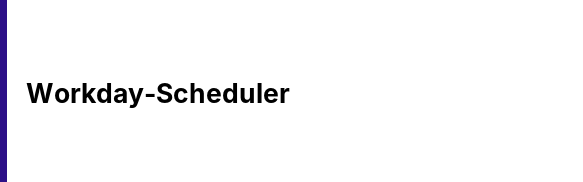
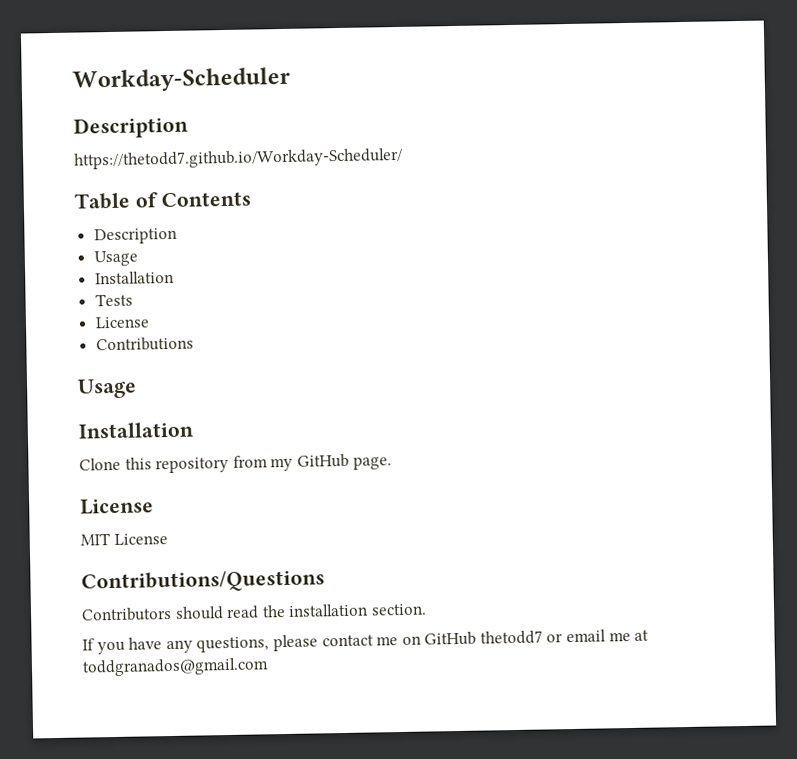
(290, 96) none -> [73,116,189,139] [74,147,403,170] [74,191,251,210] [93,227,177,245] [93,250,138,267] [94,270,174,285] [94,293,133,307] [94,316,150,329] [95,336,194,352] [77,378,137,399] [78,421,194,439] [79,453,392,474] [80,498,154,515] [80,533,168,546] [81,569,325,594] [81,603,427,622] [82,629,650,655] [82,657,269,677] // Description // https://thetodd7.github.io/Workday-Scheduler/ // Table of Contents // Description // Usage // Installation // Tests // License // Contributions // Usage // Installation // Clone this repository from my GitHub page. // License // MIT License // Contributions/Questions // Contributors should read the installation section. // If you have any questions, please contact me on GitHub thetodd7 or email me at toddgranados@gmail.com

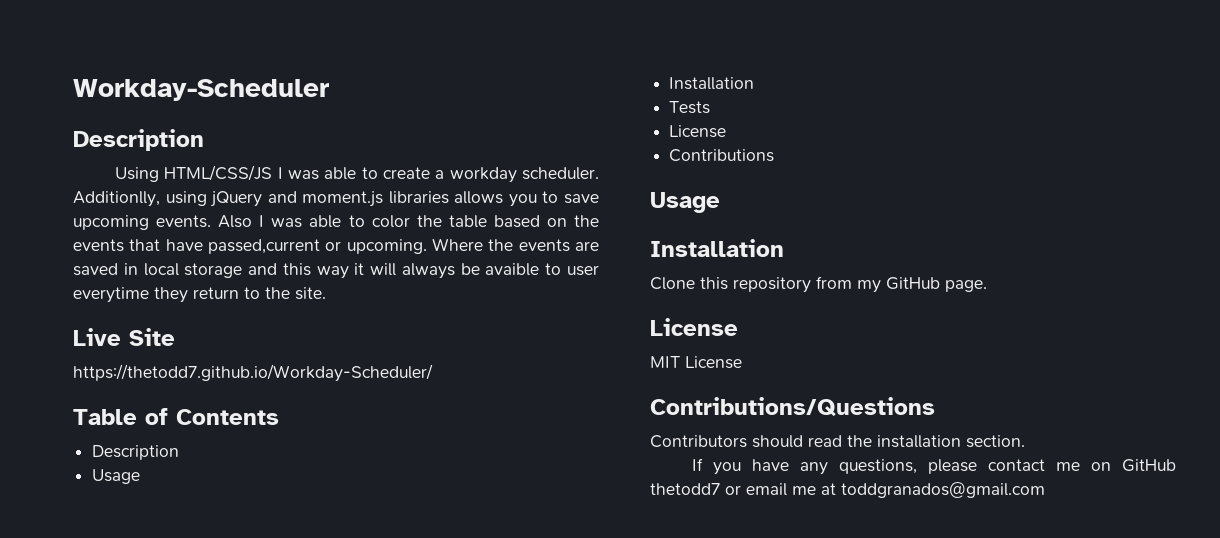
(189, 127) none -> [115,165,599,183] [73,191,599,207] [73,215,599,230] [73,238,599,254] [73,263,599,279] [73,287,326,303] [73,328,175,346] // Using HTML/CSS/JS I was able to create a workday scheduler. Additionlly, using jQuery and moment.js libraries allows you to save upcoming events. Also I was able to color the table based on the events that have passed,current or upcoming. Where the events are saved in local storage and this way it will always be avaible to user everytime they return to the site. // Live Site

